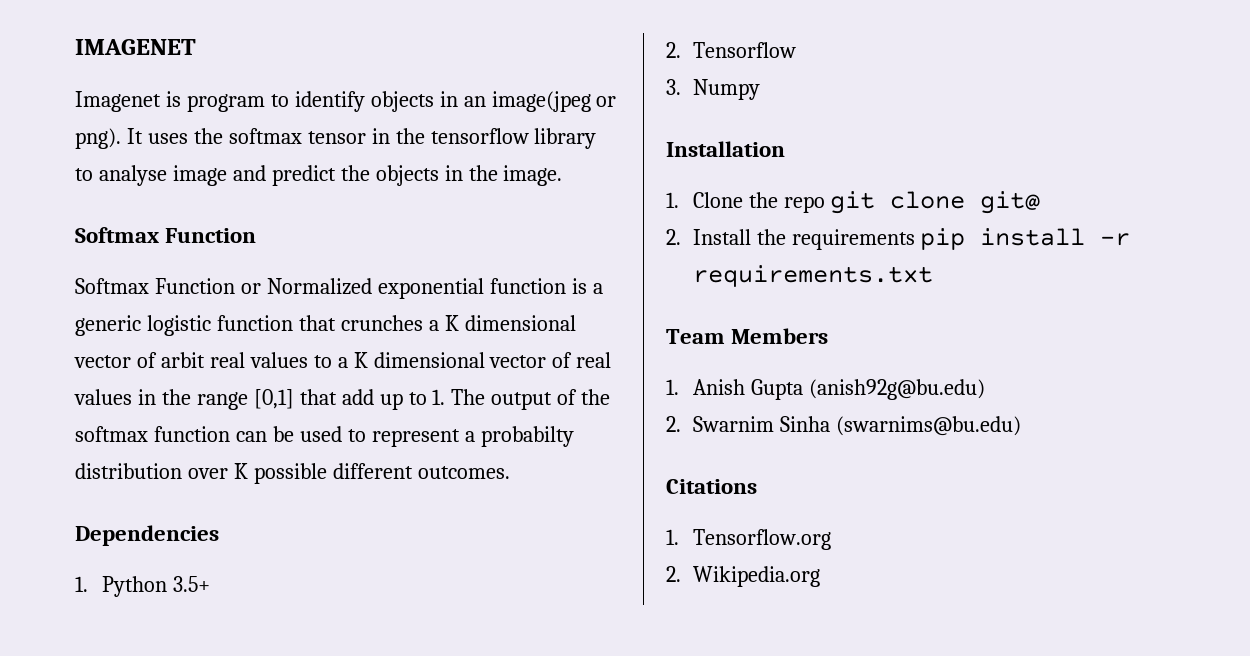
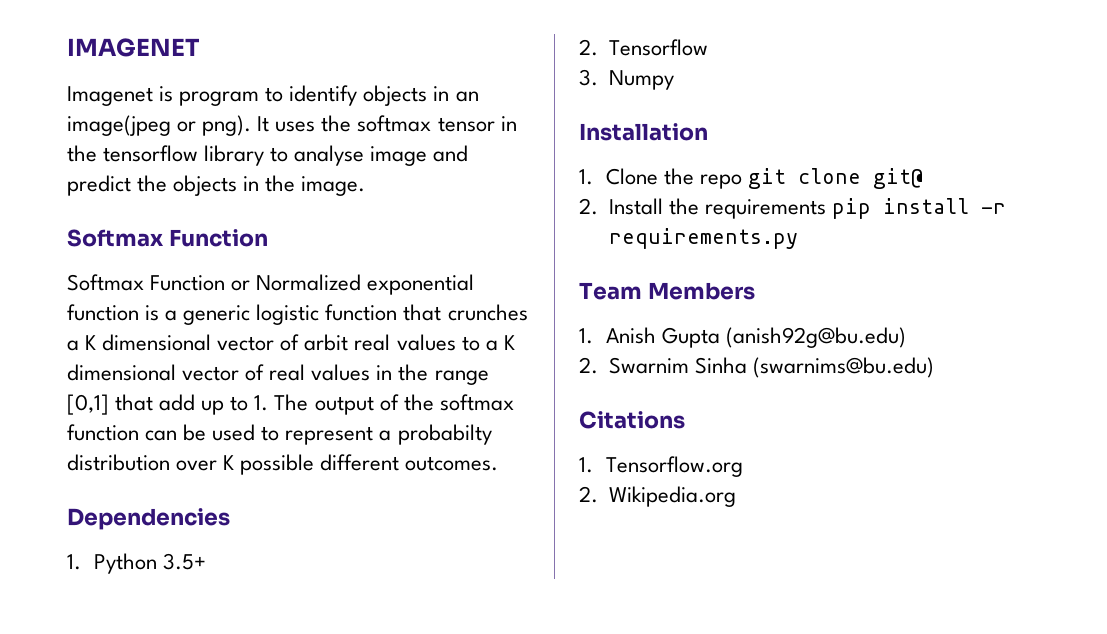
[692,265,933,287] requirements.txt -> [609,228,799,249] requirements.py

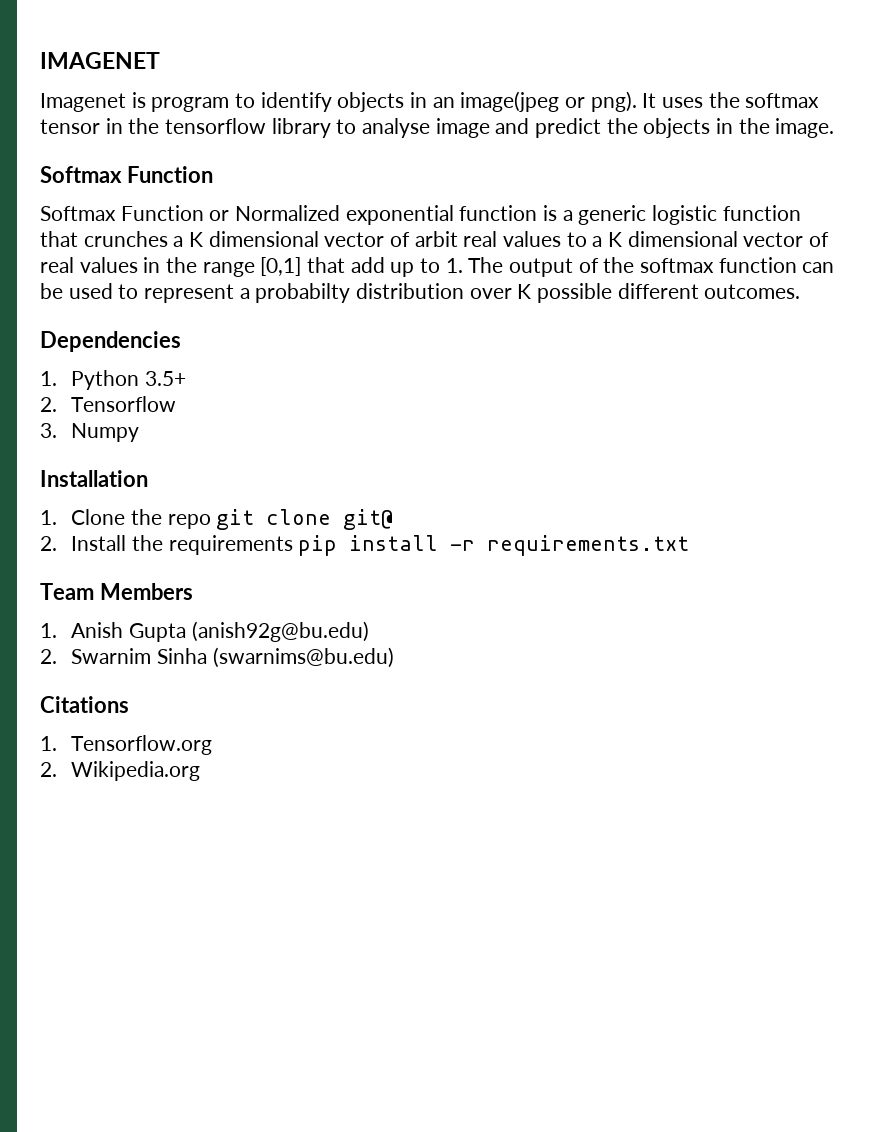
[609,228,799,249] requirements.py -> [487,535,690,556] requirements.txt

